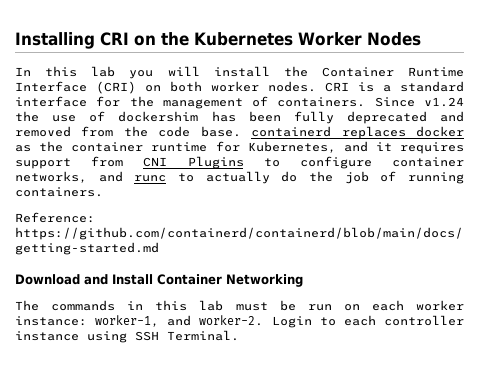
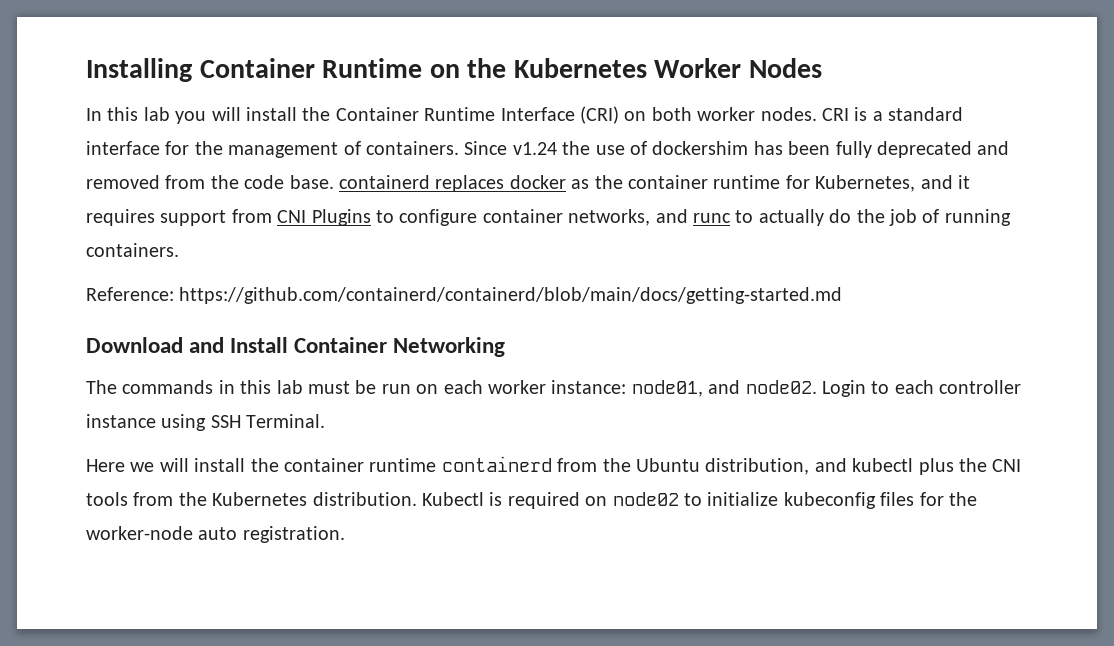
[100,32,129,46] CRI -> [199,58,423,78] Container Runtime
[95,315,264,327] worker-1, and worker-2. -> [631,380,817,397] node01, and node02.
(239, 335) none -> [86,456,1022,475] [86,492,977,509] [86,526,345,543] // Here we will install the container runtime containerd from the Ubuntu distribution, and kubectl plus the CNI tools from the Kubernetes distribution. Kubectl is required on node02 to initialize kubeconfig files for the worker-node auto registration.

